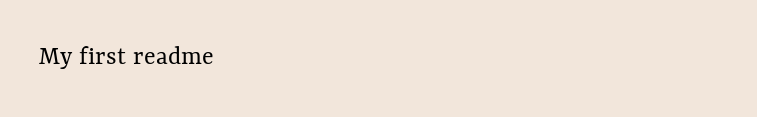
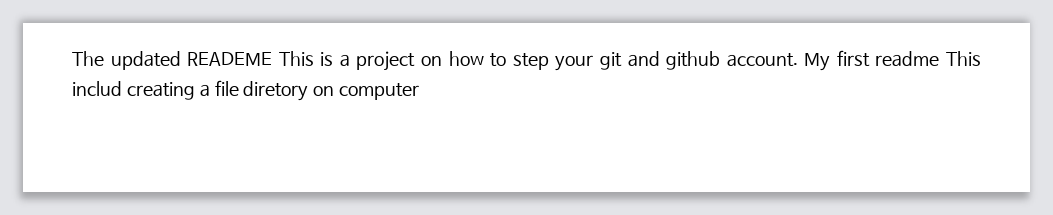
[39,46,215,69] My first readme -> [72,50,981,71] [72,80,420,101] The updated READEME This is a project on how to step your git and github account. My first readme This includ creating a file diretory on computer

